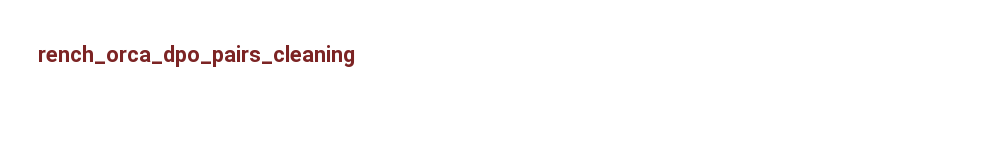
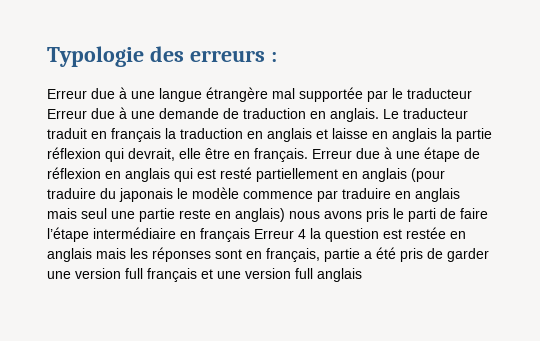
[38,45,355,67] rench_orca_dpo_pairs_cleaning -> [47,46,277,67] [47,87,472,102] [47,107,468,122] [47,128,492,142] [47,147,480,162] [47,167,445,182] [47,187,460,202] [47,208,488,222] [47,227,466,242] [47,247,489,262] [47,268,362,282] Typologie des erreurs : // Erreur due à une langue étrangère mal supportée par le traducteur Erreur due à une demande de traduction en anglais. Le traducteur traduit en français la traduction en anglais et laisse en anglais la partie réflexion qui devrait, elle être en français. Erreur due à une étape de réflexion en anglais qui est resté partiellement en anglais (pour traduire du japonais le modèle commence par traduire en anglais mais seul une partie reste en anglais) nous avons pris le parti de faire l’étape intermédiaire en français Erreur 4 la question est restée en anglais mais les réponses sont en français, partie a été pris de garder une version full français et une version full anglais

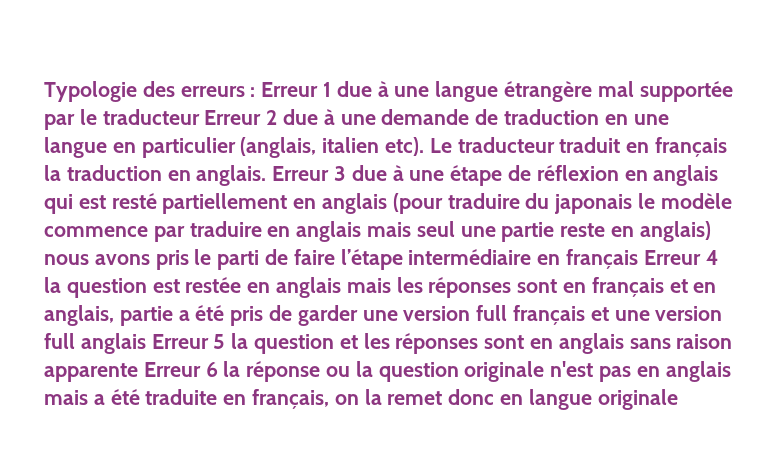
[47,89,87,99] // Erreur -> [261,82,332,97] Erreur 1
(87, 114) none -> [266,110,278,125] 2
[330,108,379,122] anglais. -> [633,114,669,125] [44,137,425,158] une langue en particulier (anglais, italien etc).
[267,128,492,142] [47,147,352,162] anglais et laisse en anglais la partie réflexion qui devrait, elle être en français. Erreur -> [196,165,347,186] anglais. Erreur 3
[266,248,320,262] français, -> [591,277,717,297] [44,305,114,326] français et en anglais,
(362, 275) none -> [151,333,733,354] [44,361,731,382] [44,389,678,410] Erreur 5 la question et les réponses sont en anglais sans raison apparente Erreur 6 la réponse ou la question originale n'est pas en anglais mais a été traduite en français, on la remet donc en langue originale

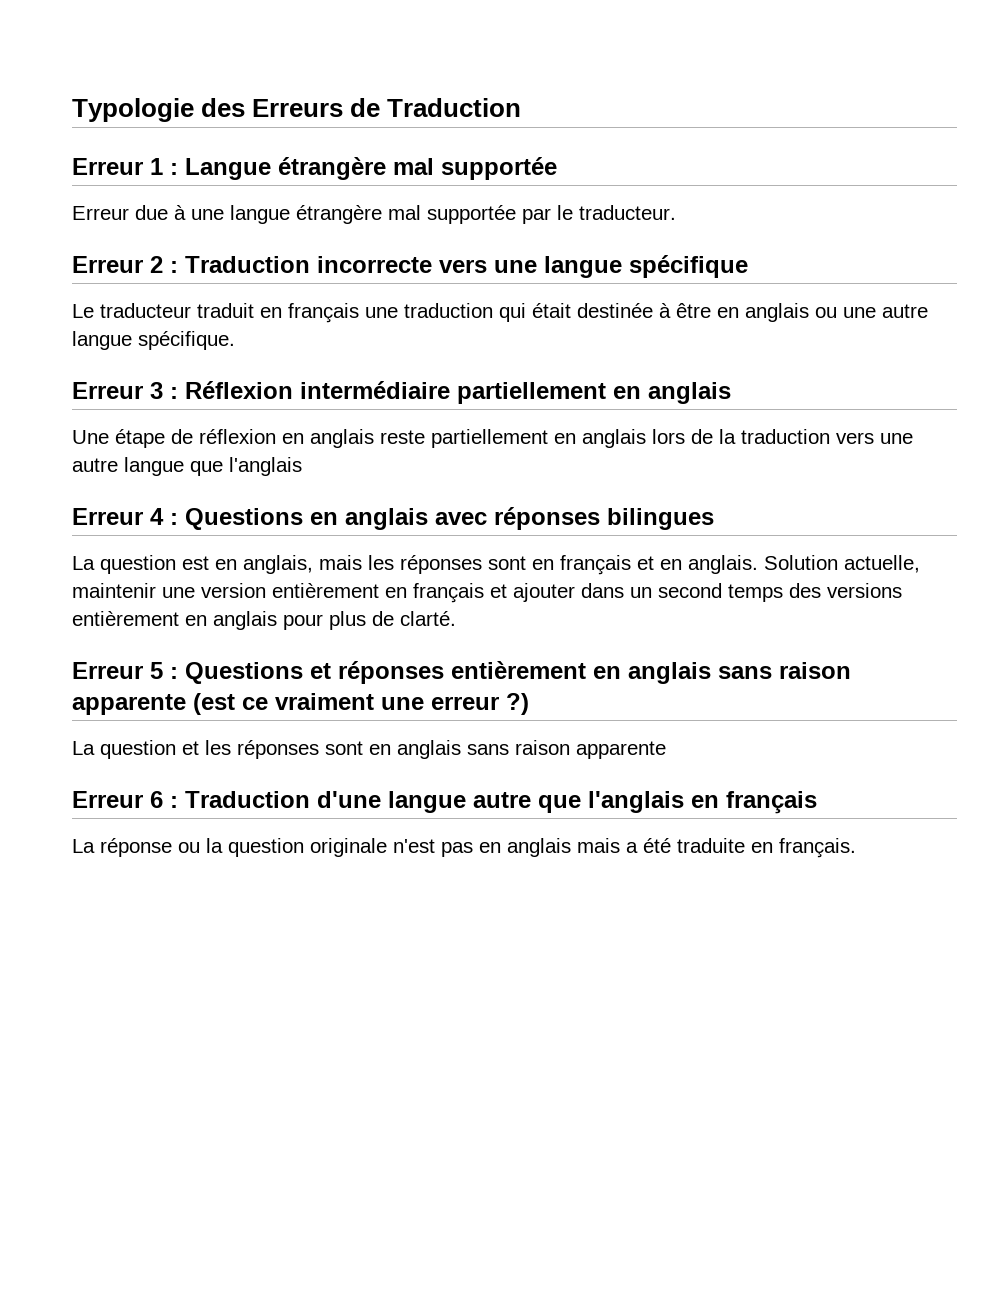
[180,82,332,97] erreurs : Erreur 1 -> [252,98,522,117] [72,157,557,180] [72,206,129,220] Erreurs de Traduction // Erreur 1 : Langue étrangère mal supportée // Erreur
[102,109,200,125] traducteur -> [579,205,676,220] traducteur. //
[283,109,669,125] [44,137,425,158] due à une demande de traduction en une langue en particulier (anglais, italien etc). -> [170,255,748,278] : Traduction incorrecte vers une langue spécifique //
[44,165,445,186] la traduction en anglais. Erreur 3 due à une -> [365,303,928,322] [72,331,235,350] [72,381,731,404] [72,430,109,444] une traduction qui était destinée à être en anglais ou une autre langue spécifique. // Erreur 3 : Réflexion intermédiaire partiellement en anglais // Une
[44,193,732,214] [44,221,711,242] [44,249,718,270] [44,277,342,298] qui est resté partiellement en anglais (pour traduire du japonais le modèle commence par traduire en anglais mais seul une partie reste en anglais) nous avons pris le parti de faire l’étape intermédiaire en français Erreur 4 la question est restée en anglais -> [380,429,913,448] [72,457,302,476] [72,507,714,530] [72,555,313,574] reste partiellement en anglais lors de la traduction vers une autre langue que l'anglais // Erreur 4 : Questions en anglais avec réponses bilingues // La question est en anglais,
[44,305,723,326] [44,333,249,354] anglais, partie a été pris de garder une version full français et une version full anglais Erreur 5 la -> [688,555,920,574] [72,583,902,603] [72,611,456,630] [72,661,851,684] [72,693,529,715] [72,741,95,755] anglais. Solution actuelle, maintenir une version entièrement en français et ajouter dans un second temps des versions entièrement en anglais pour plus de clarté. // Erreur 5 : Questions et réponses entièrement en anglais sans raison apparente (est ce vraiment une erreur ?) // La
(138, 372) none -> (666, 750) //
[223,361,241,377] la -> [170,791,817,814] [72,839,95,853] : Traduction d'une langue autre que l'anglais en français // La
[252,389,678,410] français, on la remet donc en langue originale -> [779,838,856,858] français.

